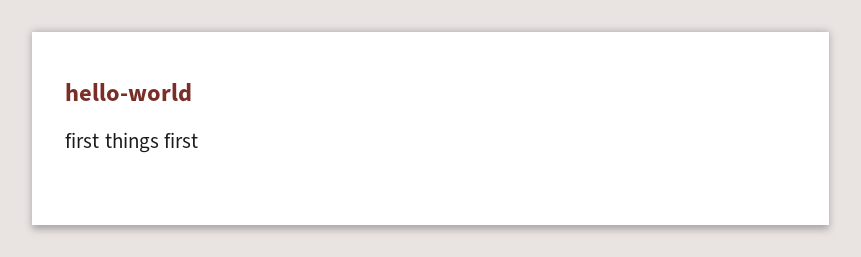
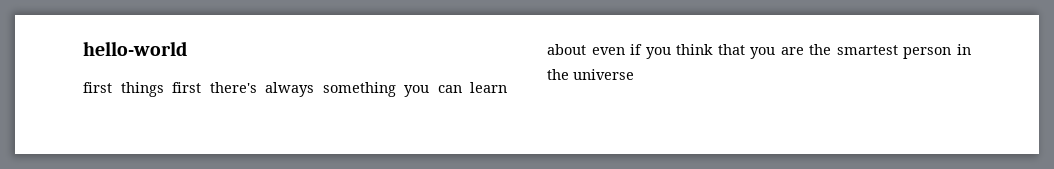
(199, 140) none -> [209,82,507,97] [547,44,971,59] [547,69,634,80] there's always something you can learn about even if you think that you are the smartest person in the universe

